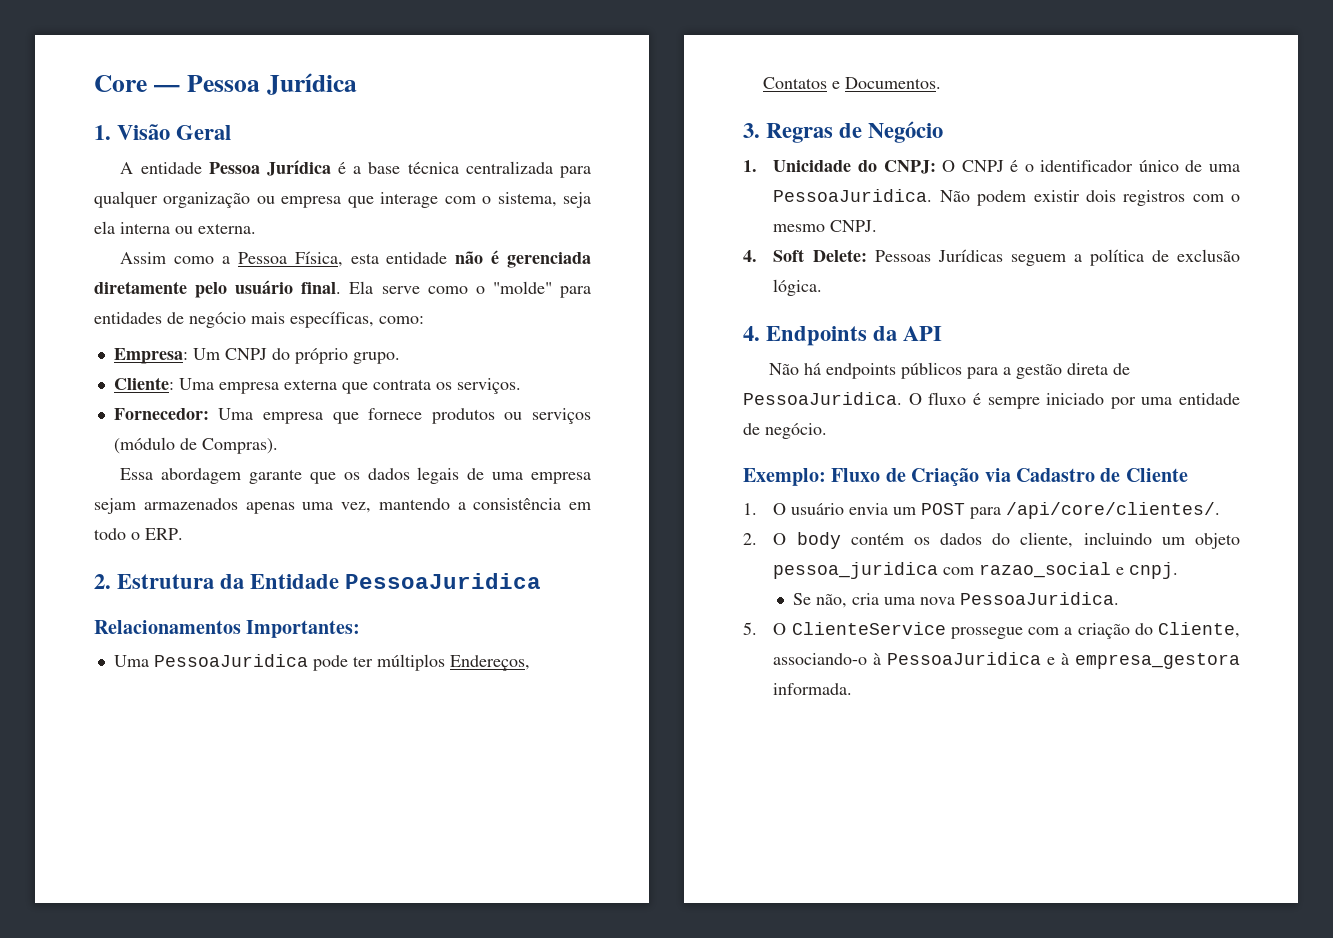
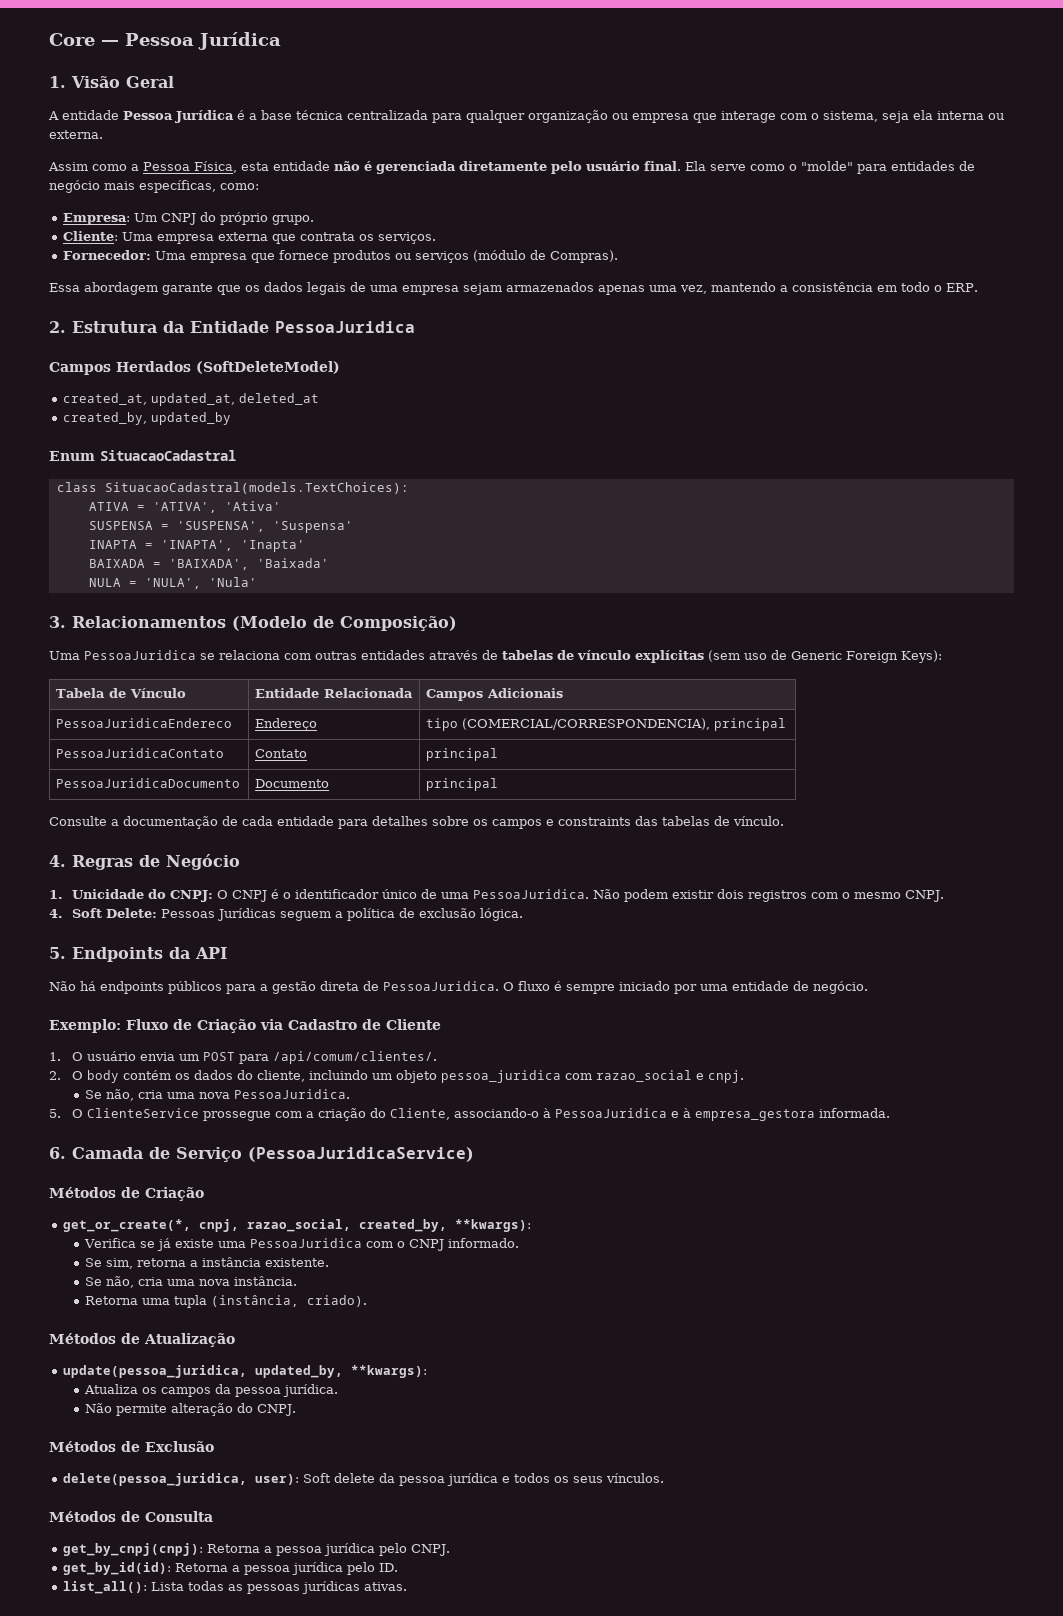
[94,620,361,638] [113,654,530,671] [762,77,941,89] [743,123,760,138] Relacionamentos Importantes: // Uma PessoaJuridica pode ter múltiplos Endereços, Contatos e Documentos. // 3. -> [49,361,340,375] [62,393,319,406] [62,412,231,425] [49,450,236,461] [56,482,409,494] [88,501,281,513] [88,521,353,533] [88,540,305,552] [88,558,329,570] [88,577,257,589] [49,616,457,631] [49,650,942,663] [56,688,187,698] [255,688,414,698] [426,688,564,701] [56,718,233,728] [255,718,318,731] [426,718,787,731] [56,748,225,758] [255,749,308,758] [426,748,499,761] [56,778,241,788] [255,779,330,788] [426,778,499,791] [49,816,784,829] [49,855,66,867] Campos Herdados (SoftDeleteModel) // created_at, updated_at, deleted_at // created_by, updated_by // Enum SituacaoCadastral // class SituacaoCadastral(models.TextChoices): // ATIVA = 'ATIVA', 'Ativa' // SUSPENSA = 'SUSPENSA', 'Suspensa' // INAPTA = 'INAPTA', 'Inapta' // BAIXADA = 'BAIXADA', 'Baixada' // NULA = 'NULA', 'Nula' // 3. Relacionamentos (Modelo de Composição) // Uma PessoaJuridica se relaciona com outras entidades através de tabelas de vínculo explícitas (sem uso de Generic Foreign Keys): // Tabela de Vínculo | Entidade Relacionada | Campos Adicionais // PessoaJuridicaEndereco | Endereço | tipo (COMERCIAL/CORRESPONDENCIA), principal // PessoaJuridicaContato | Contato | principal // PessoaJuridicaDocumento | Documento | principal // Consulte a documentação de cada entidade para detalhes sobre os campos e constraints das tabelas de vínculo. // 4.
[743,326,760,341] 4. -> [49,947,66,959] 5.
[1006,502,1221,519] /api/core/clientes/. -> [272,1051,437,1064] /api/comum/clientes/.
(853, 689) none -> [49,1147,474,1162] [49,1187,204,1201] [62,1219,531,1232] [84,1238,520,1251] [85,1257,330,1269] [85,1276,298,1288] [85,1295,368,1308] [49,1333,235,1347] [62,1365,427,1378] [84,1384,339,1397] [85,1403,297,1416] [49,1441,214,1452] [62,1473,664,1486] [49,1511,213,1522] [62,1543,450,1556] [62,1562,398,1575] [62,1581,407,1594] // 6. Camada de Serviço (PessoaJuridicaService) // Métodos de Criação // get_or_create(*, cnpj, razao_social, created_by, **kwargs): // Verifica se já existe uma PessoaJuridica com o CNPJ informado. // Se sim, retorna a instância existente. // Se não, cria uma nova instância. // Retorna uma tupla (instância, criado). // Métodos de Atualização // update(pessoa_juridica, updated_by, **kwargs): // Atualiza os campos da pessoa jurídica. // Não permite alteração do CNPJ. // Métodos de Exclusão // delete(pessoa_juridica, user): Soft delete da pessoa jurídica e todos os seus vínculos. // Métodos de Consulta // get_by_cnpj(cnpj): Retorna a pessoa jurídica pelo CNPJ. // get_by_id(id): Retorna a pessoa jurídica pelo ID. // list_all(): Lista todas as pessoas jurídicas ativas.

